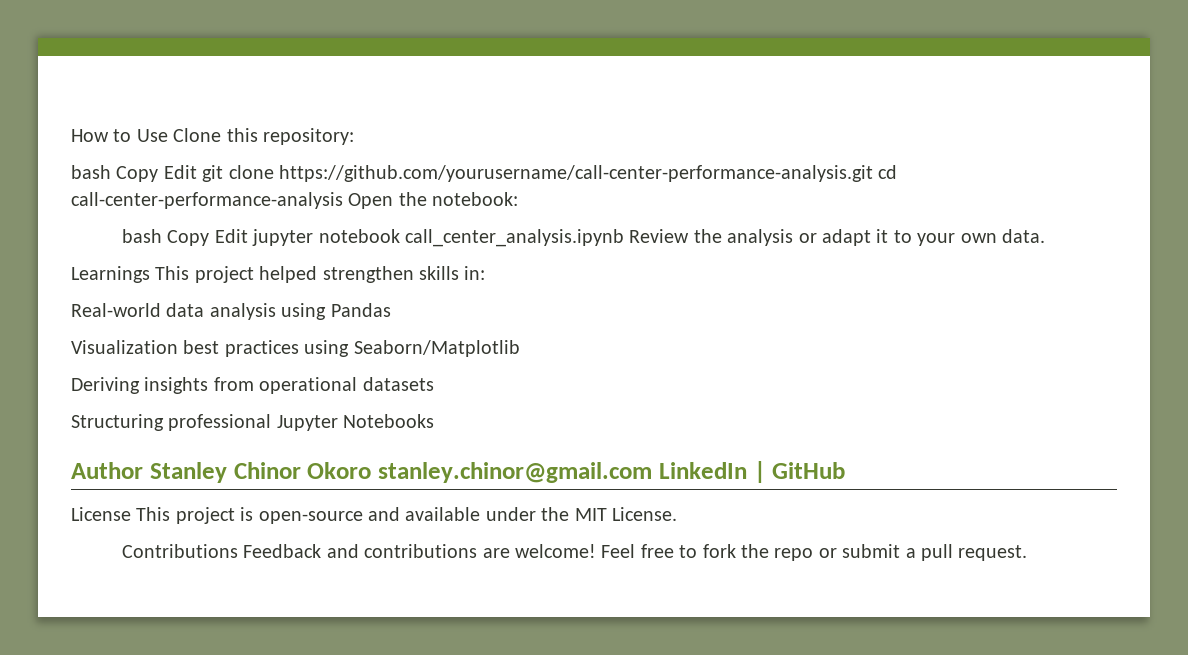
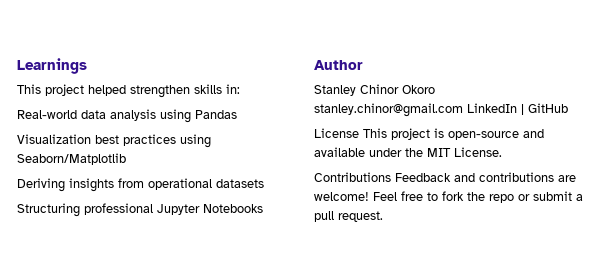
[71,128,354,145] [71,165,898,182] [71,192,519,209] [121,229,1045,247] [71,266,150,283] How to Use Clone this repository: // bash Copy Edit git clone https://github.com/yourusername/call-center-performance-analysis.git cd call-center-performance-analysis Open the notebook: // bash Copy Edit jupyter notebook call_center_analysis.ipynb Review the analysis or adapt it to your own data. // Learnings -> [17,58,87,74] Learnings //
(143, 470) none -> (363, 65) //

